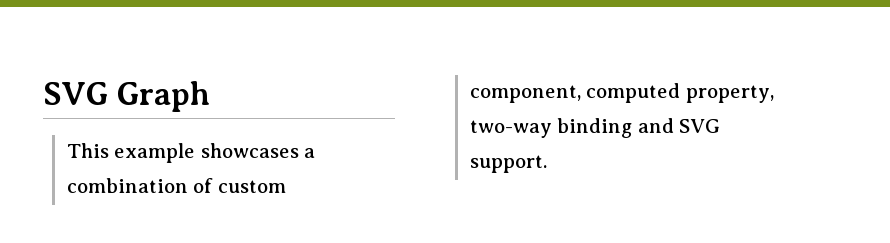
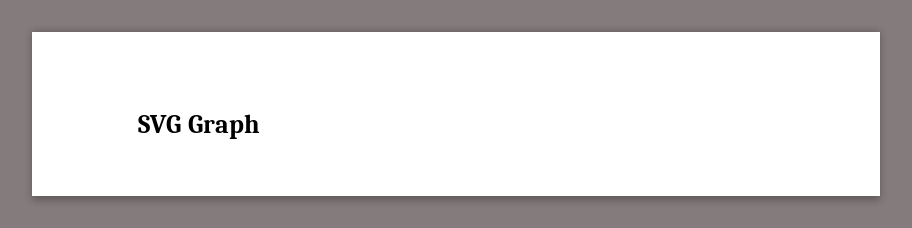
[66,143,316,163] [66,178,286,193] [469,83,774,103] [469,118,721,138] [469,155,547,173] // This example showcases a combination of custom component, computed property, two-way binding and SVG support. -> (260, 126) none

